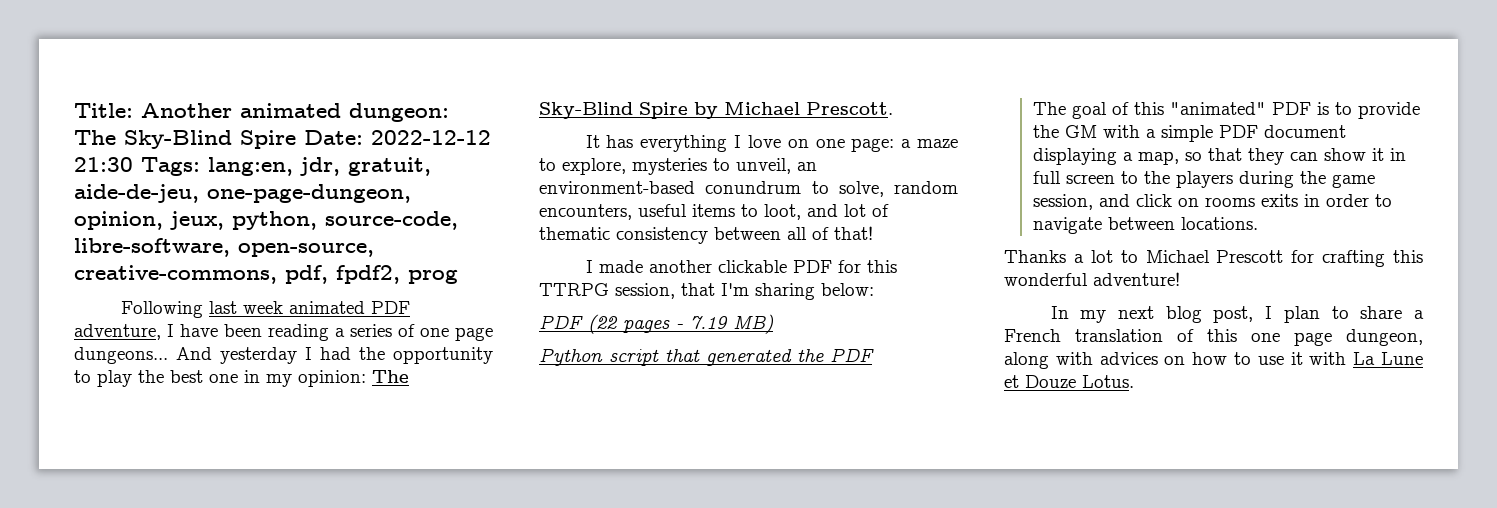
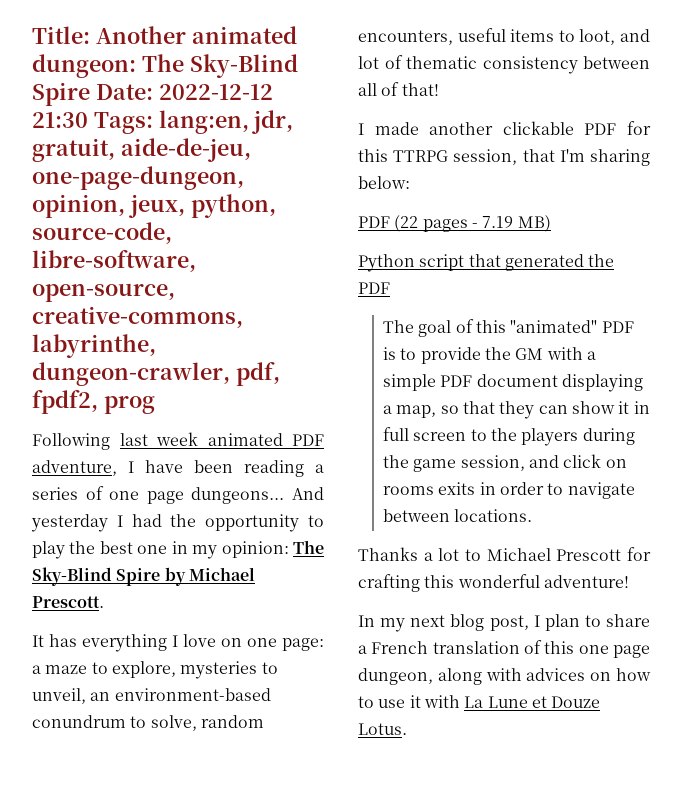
(277, 274) none -> [32,334,156,358] [32,362,230,386] labyrinthe, dungeon-crawler,

